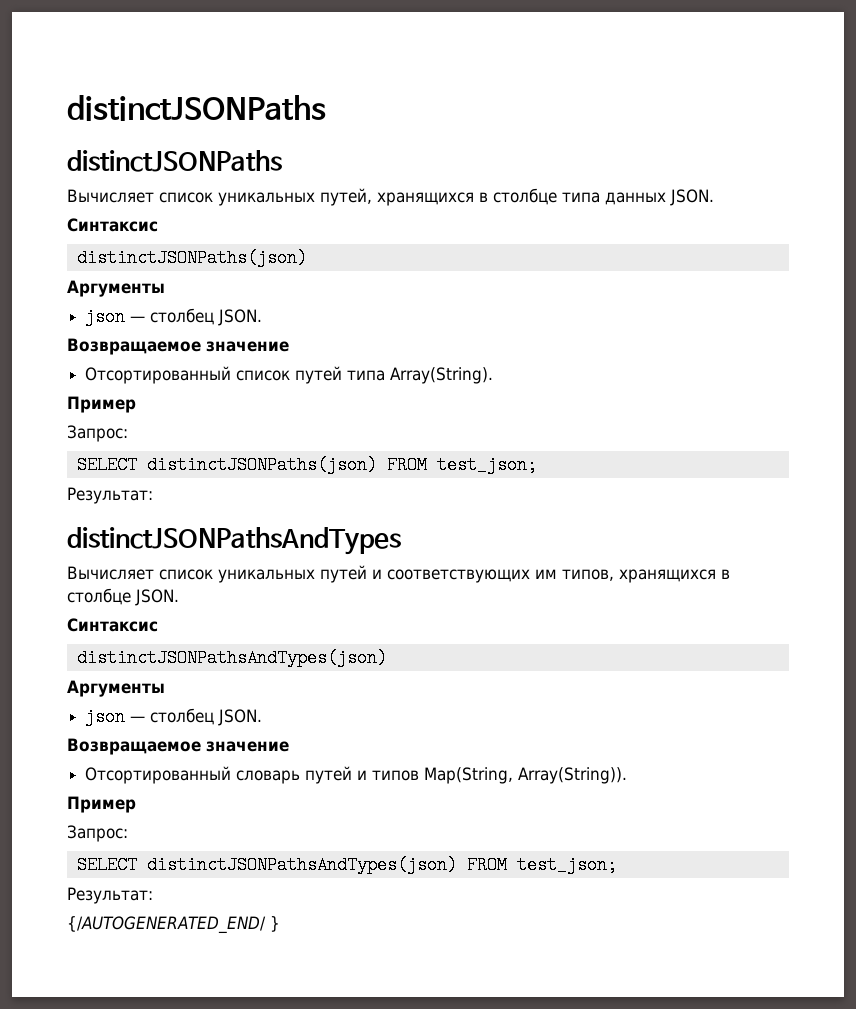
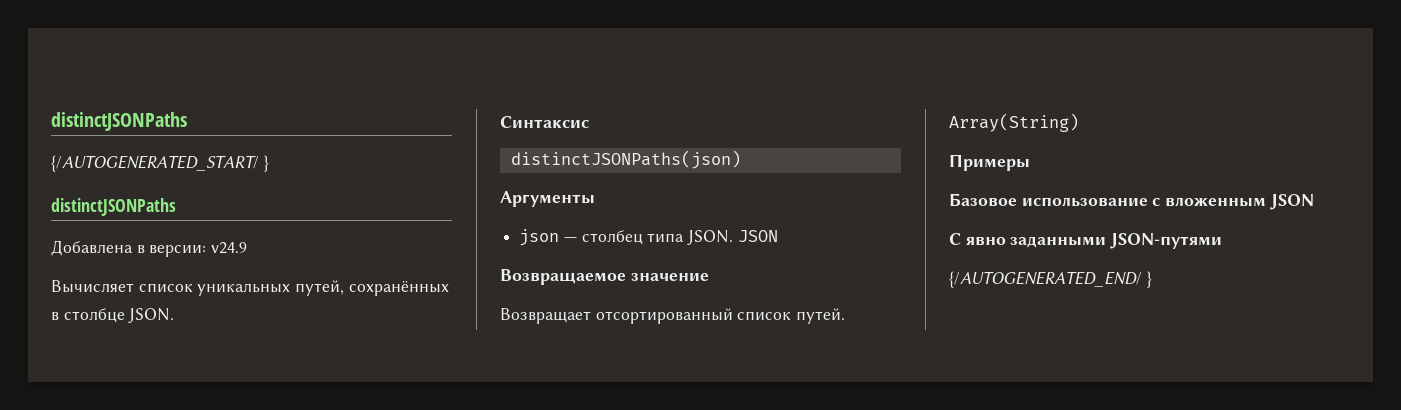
[67,95,326,121] [67,150,282,172] distinctJSONPaths // distinctJSONPaths -> [51,112,187,131] [51,155,269,172] [51,198,176,216] [51,240,248,257] distinctJSONPaths // {/AUTOGENERATED_START/ } // distinctJSONPaths // Добавлена в версии: v24.9
[377,188,666,206] хранящихся в столбце типа данных -> [348,281,449,296] [51,308,125,323] сохранённых в столбце
[218,309,263,326] [67,338,289,355] [85,366,494,384] [67,396,136,413] [67,425,128,442] [76,456,537,474] [67,487,153,504] [67,527,401,555] [67,565,730,583] [67,588,179,606] [67,618,158,632] [76,649,387,667] [67,680,165,697] [85,708,263,726] [67,738,289,755] [85,766,628,784] [67,796,136,813] [67,825,128,842] [76,856,617,874] [67,887,153,904] JSON. // Возвращаемое значение // Отсортированный список путей типа Array(String). // Пример // Запрос: // SELECT distinctJSONPaths(json) FROM test_json; // Результат: // distinctJSONPathsAndTypes // Вычисляет список уникальных путей и соответствующих им типов, хранящихся в столбце JSON. // Синтаксис // distinctJSONPathsAndTypes(json) // Аргументы // json — столбец JSON. // Возвращаемое значение // Отсортированный словарь путей и типов Map(String, Array(String)). // Пример // Запрос: // SELECT distinctJSONPathsAndTypes(json) FROM test_json; // Результат: -> [647,230,778,245] [500,269,709,285] [500,308,846,324] [949,113,1079,132] [949,154,1030,171] [949,193,1314,210] [949,233,1223,249] типа JSON. JSON // Возвращаемое значение // Возвращает отсортированный список путей. Array(String) // Примеры // Базовое использование с вложенным JSON // С явно заданными JSON-путями

